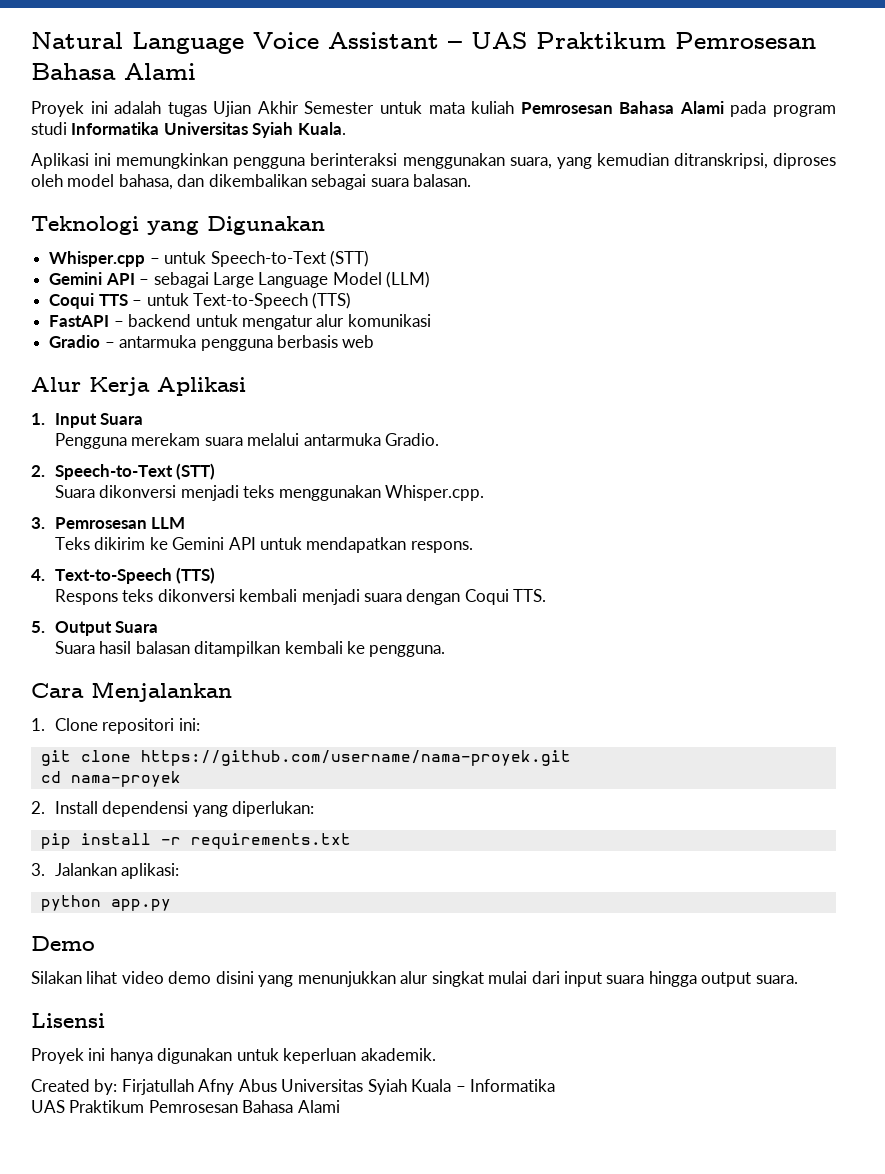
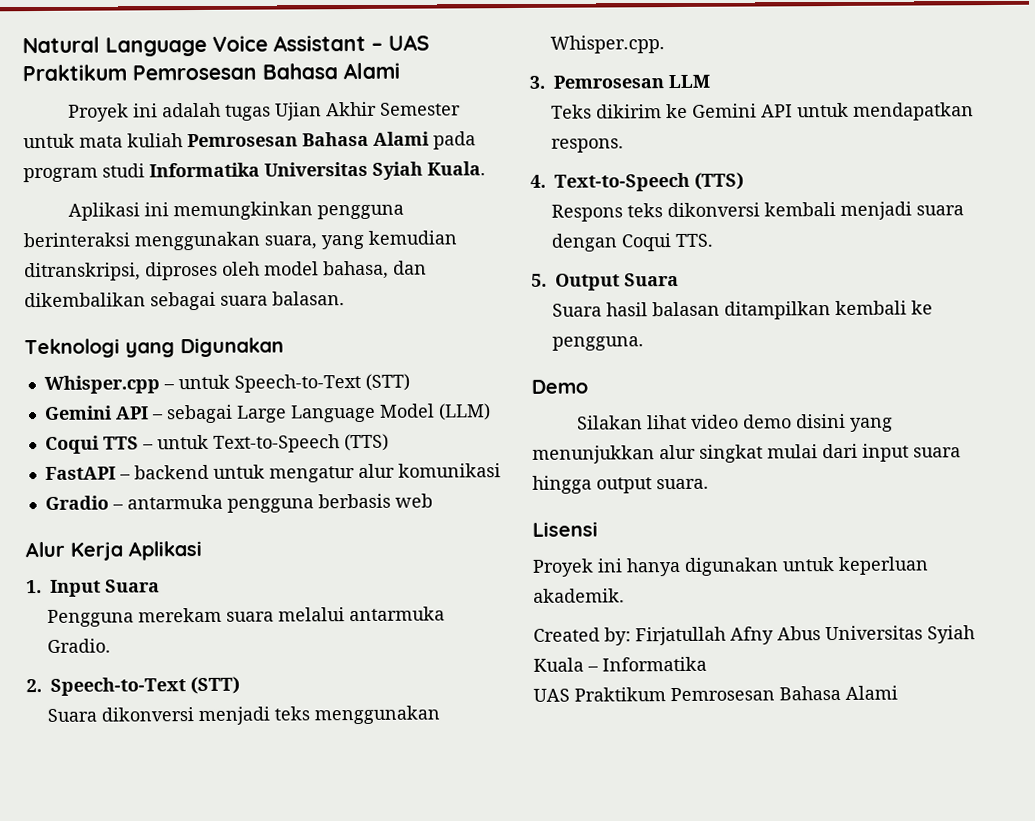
[31,681,232,702] [31,718,200,734] [40,750,571,766] [40,771,181,787] [31,801,315,817] [40,833,351,849] [31,863,180,879] [40,895,171,911] // Cara Menjalankan // 1. Clone repositori ini: // git clone https://github.com/username/nama-proyek.git // cd nama-proyek // 2. Install dependensi yang diperlukan: // pip install -r requirements.txt // 3. Jalankan aplikasi: // python app.py -> (644, 343) none

